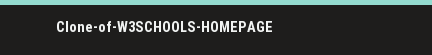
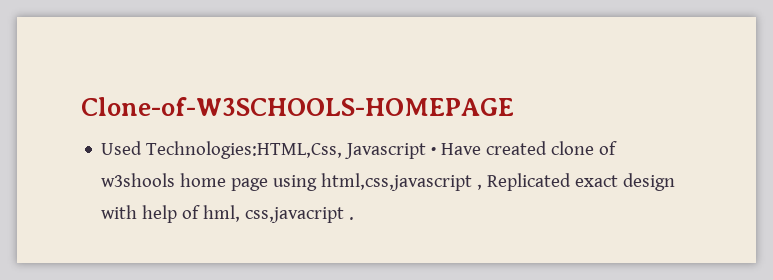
(273, 26) none -> [101,141,618,159] [101,173,676,191] [101,205,355,223] // Used Technologies:HTML,Css, Javascript • Have created clone of w3shools home page using html,css,javascript , Replicated exact design with help of hml, css,javacript .

